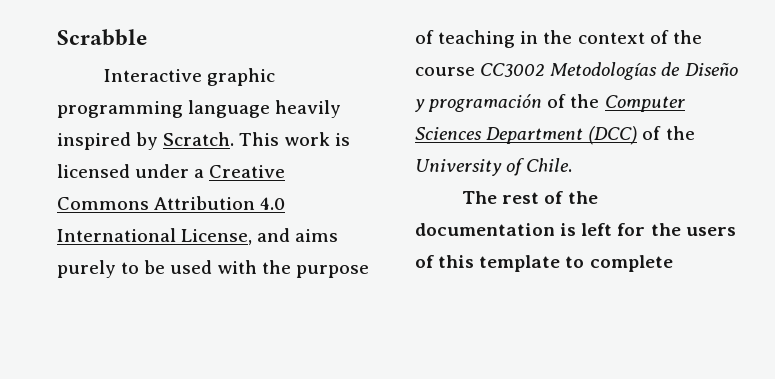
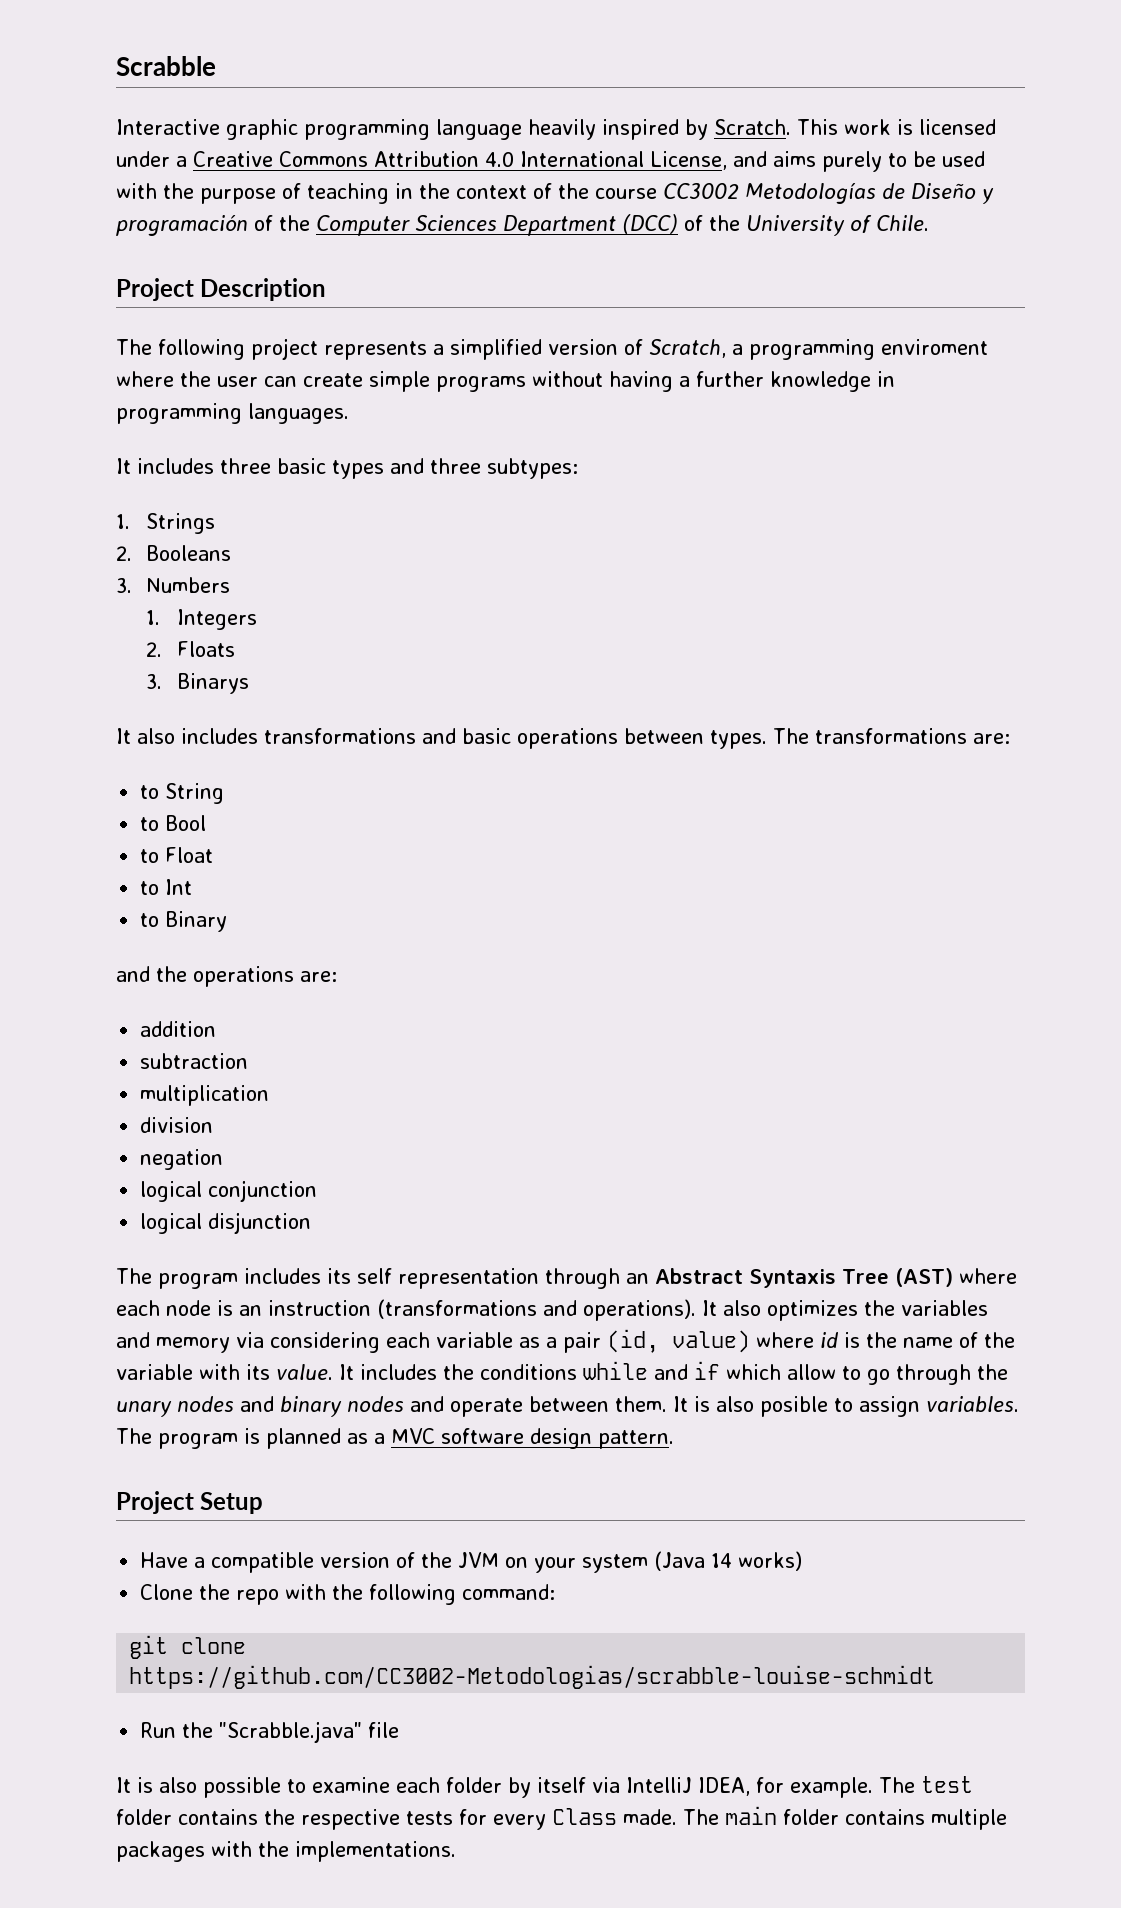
[462,191,598,204] [415,223,736,236] [415,255,673,272] // The rest of the documentation is left for the users of this template to complete -> [116,278,327,301] [116,338,988,360] [116,371,895,392] [116,403,349,424] [116,458,578,479] [116,513,216,534] [116,545,232,561] [116,577,231,593] [146,609,257,630] [146,641,235,657] [146,673,249,694] [116,728,1010,749] [140,783,225,804] [140,815,207,831] [140,847,214,863] [140,879,193,895] [140,911,228,932] [116,966,337,987] [140,1021,217,1037] [140,1053,249,1069] [140,1085,270,1106] [140,1117,214,1133] [140,1149,224,1170] [140,1180,318,1202] [140,1212,312,1234] [116,1268,1017,1289] [116,1299,988,1321] [116,1329,1015,1353] [116,1361,1008,1385] [116,1396,1019,1417] [116,1428,674,1449] [116,1491,264,1514] [140,1551,803,1573] [140,1584,556,1605] [129,1635,247,1659] [129,1665,936,1689] [140,1721,400,1743] [116,1776,973,1798] [116,1806,1007,1830] [116,1841,456,1862] // Project Description // The following project represents a simplified version of Scratch, a programming enviroment where the user can create simple programs without having a further knowledge in programming languages. // It includes three basic types and three subtypes: // 1. Strings // 2. Booleans // 3. Numbers // 1. Integers // 2. Floats // 3. Binarys // It also includes transformations and basic operations between types. The transformations are: // to String // to Bool // to Float // to Int // to Binary // and the operations are: // addition // subtraction // multiplication // division // negation // logical conjunction // logical disjunction // The program includes its self representation through an Abstract Syntaxis Tree (AST) where each node is an instruction (transformations and operations). It also optimizes the variables and memory via considering each variable as a pair (id, value) where id is the name of the variable with its value. It includes the conditions while and if which allow to go through the unary nodes and binary nodes and operate between them. It is also posible to assign variables. The program is planned as a MVC software design pattern. // Project Setup // Have a compatible version of the JVM on your system (Java 14 works) // Clone the repo with the following command: // git clone https://github.com/CC3002-Metodologias/scrabble-louise-schmidt // Run the "Scrabble.java" file // It is also possible to examine each folder by itself via IntelliJ IDEA, for example. The test folder contains the respective tests for every Class made. The main folder contains multiple packages with the implementations.

